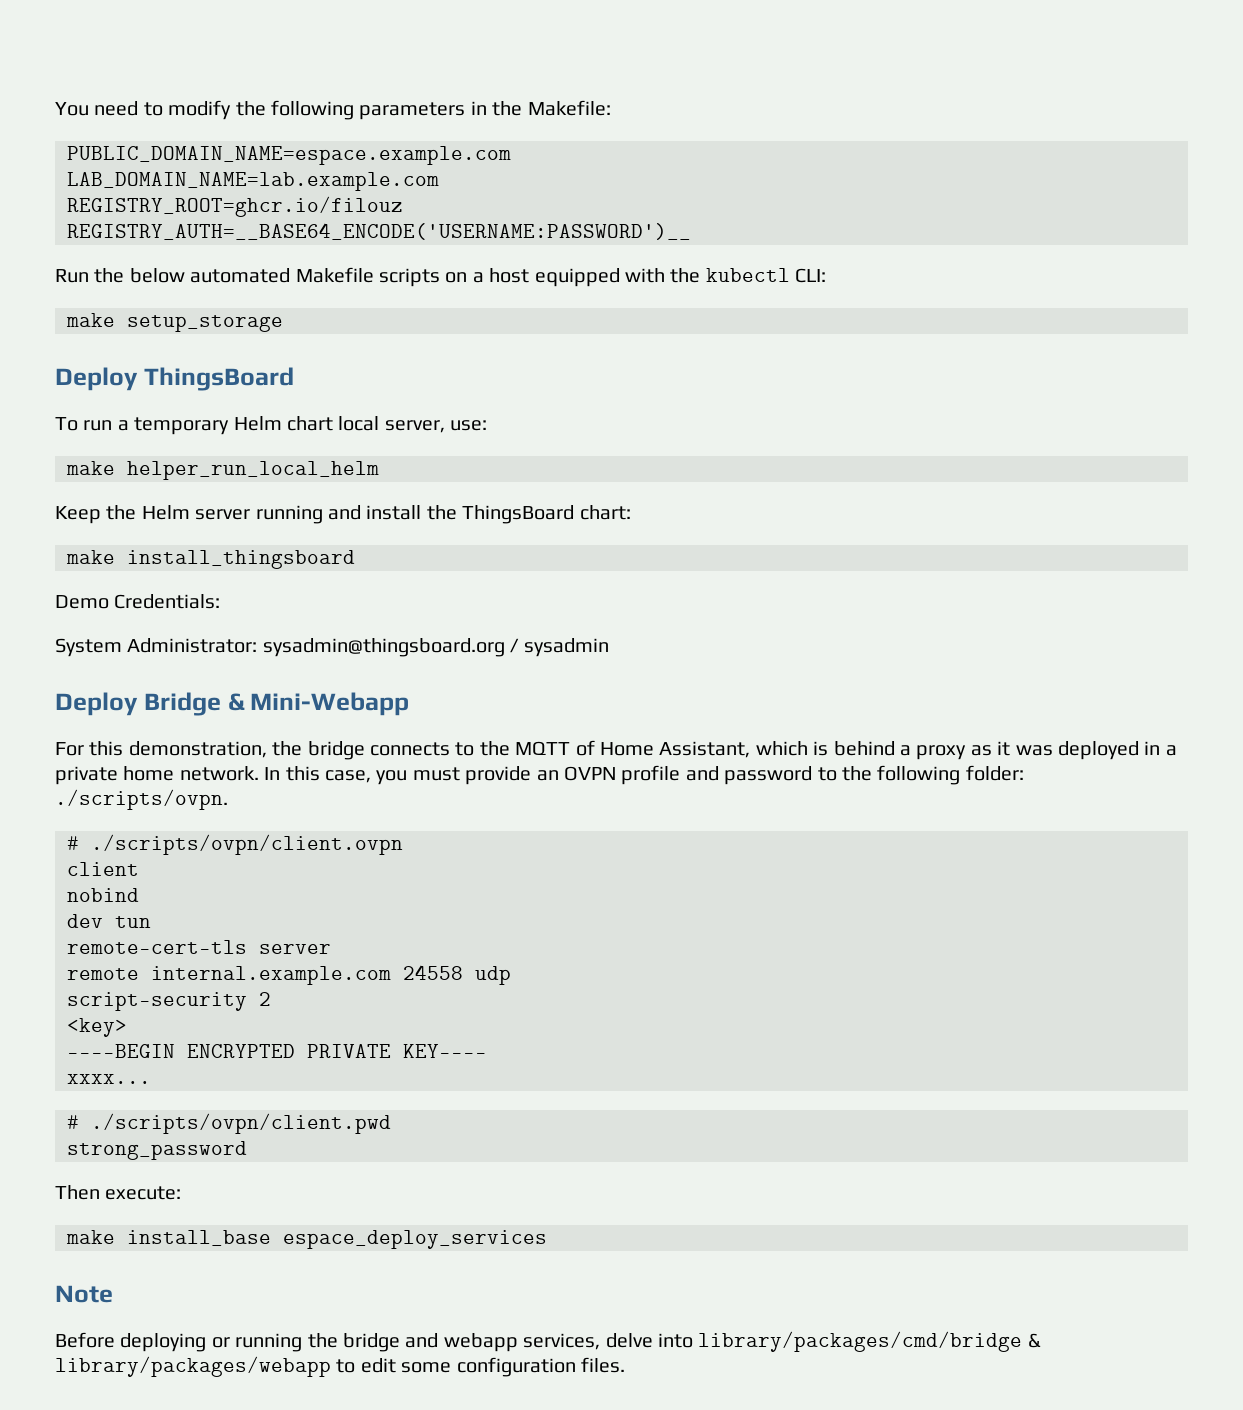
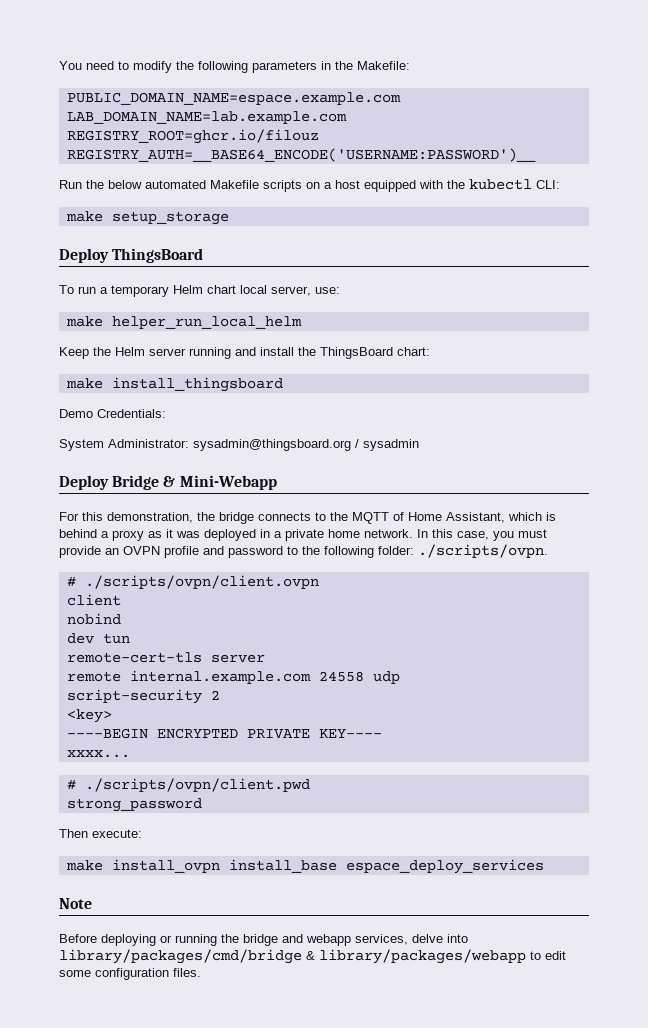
(115, 1237) none -> [111,859,220,873] install_ovpn

